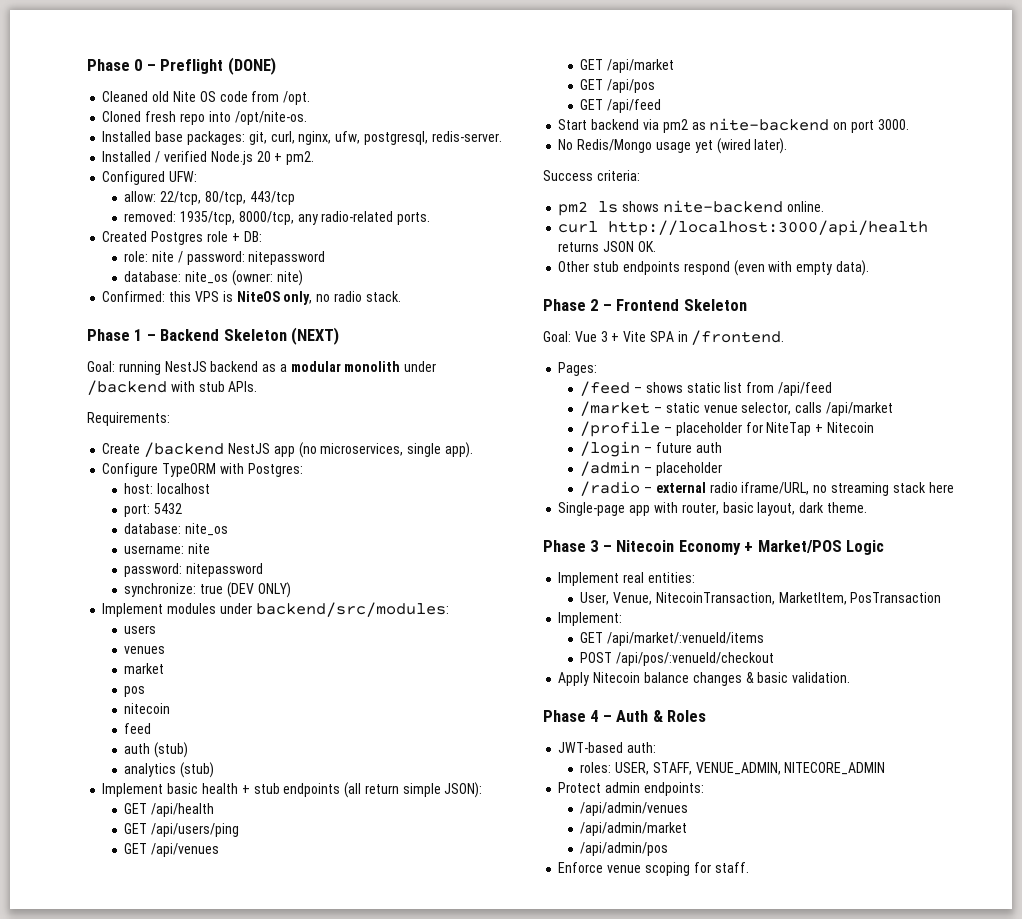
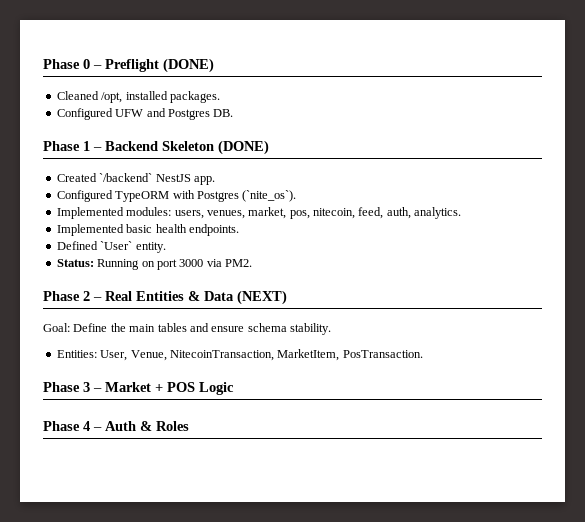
[152,91,311,105] [102,111,307,125] [102,131,502,145] [102,151,315,165] [102,171,198,185] [124,191,295,205] [124,211,431,225] [102,231,262,245] [124,251,326,265] [124,270,303,286] [102,291,401,305] old Nite OS code from /opt. // Cloned fresh repo into /opt/nite-os. // Installed base packages: git, curl, nginx, ufw, postgresql, redis-server. // Installed / verified Node.js 20 + pm2. // Configured UFW: // allow: 22/tcp, 80/tcp, 443/tcp // removed: 1935/tcp, 8000/tcp, any radio-related ports. // Created Postgres role + DB: // role: nite / password: nitepassword // database: nite_os (owner: nite) // Confirmed: this VPS is NiteOS only, no radio stack. -> [101,91,220,103] [56,108,234,120] /opt, installed packages. // Configured UFW and Postgres DB.
[291,327,340,345] [87,361,437,375] [87,380,258,395] [87,412,170,426] [102,442,473,458] [102,463,303,477] [124,483,211,494] [124,503,183,517] [124,523,229,536] [124,543,211,554] [124,563,264,577] [124,582,291,598] [102,602,449,617] [124,625,157,634] [124,646,166,654] [124,663,165,674] [124,686,146,697] [124,703,171,714] [124,723,152,734] [124,742,189,758] [124,762,215,778] [102,782,483,798] [124,803,215,817] [124,823,240,837] [124,843,220,857] [580,59,675,73] [580,79,656,93] [580,99,662,113] [558,118,909,133] [558,138,788,154] [543,170,640,181] [558,200,824,216] [558,220,929,236] [558,241,656,252] [558,260,869,276] [543,299,747,311] [543,330,785,345] [558,362,598,376] [580,381,832,396] [580,401,893,416] [580,421,874,437] [580,441,722,457] [580,461,722,476] [580,481,954,496] [558,502,867,516] [543,540,885,555] [558,572,695,586] [580,592,942,605] [558,612,623,626] [580,632,765,646] [580,652,775,666] [558,672,851,686] (NEXT) // Goal: running NestJS backend as a modular monolith under /backend with stub APIs. // Requirements: // Create /backend NestJS app (no microservices, single app). // Configure TypeORM with Postgres: // host: localhost // port: 5432 // database: nite_os // username: nite // password: nitepassword // synchronize: true (DEV ONLY) // Implement modules under backend/src/modules: // users // venues // market // pos // nitecoin // feed // auth (stub) // analytics (stub) // Implement basic health + stub endpoints (all return simple JSON): // GET /api/health // GET /api/users/ping // GET /api/venues // GET /api/market // GET /api/pos // GET /api/feed // Start backend via pm2 as nite-backend on port 3000. // No Redis/Mongo usage yet (wired later). // Success criteria: // pm2 ls shows nite-backend online. // curl http://localhost:3000/api/health returns JSON OK. // Other stub endpoints respond (even with empty data). // Phase 2 – Frontend Skeleton // Goal: Vue 3 + Vite SPA in /frontend. // Pages: // /feed – shows static list from /api/feed // /market – static venue selector, calls /api/market // /profile – placeholder for NiteTap + Nitecoin // /login – future auth // /admin – placeholder // /radio – external radio iframe/URL, no streaming stack here // Single-page app with router, basic layout, dark theme. // Phase 3 – Nitecoin Economy + Market/POS Logic // Implement real entities: // User, Venue, NitecoinTransaction, MarketItem, PosTransaction // Implement: // GET /api/market/:venueId/items // POST /api/pos/:venueId/checkout // Apply Nitecoin balance changes & basic validation. -> [218,140,269,155] [56,173,215,185] [56,190,297,202] [56,207,462,219] [56,224,239,236] [56,241,166,253] [56,259,252,270] [43,290,287,305] [43,323,331,335] [56,349,423,361] [43,382,234,395] (DONE) // Created `/backend` NestJS app. // Configured TypeORM with Postgres (`nite_os`). // Implemented modules: users, venues, market, pos, nitecoin, feed, auth, analytics. // Implemented basic health endpoints. // Defined `User` entity. // Status: Running on port 3000 via PM2. // Phase 2 – Real Entities & Data (NEXT) // Goal: Define the main tables and ensure schema stability. // Entities: User, Venue, NitecoinTransaction, MarketItem, PosTransaction. // Phase 3 – Market + POS Logic
[558,742,657,753] [580,762,886,775] [558,782,704,796] [580,802,689,816] [580,822,688,836] [580,842,669,856] [558,862,749,876] // JWT-based auth: // roles: USER, STAFF, VENUE_ADMIN, NITECORE_ADMIN // Protect admin endpoints: // /api/admin/venues // /api/admin/market // /api/admin/pos // Enforce venue scoping for staff. -> (189, 426) none

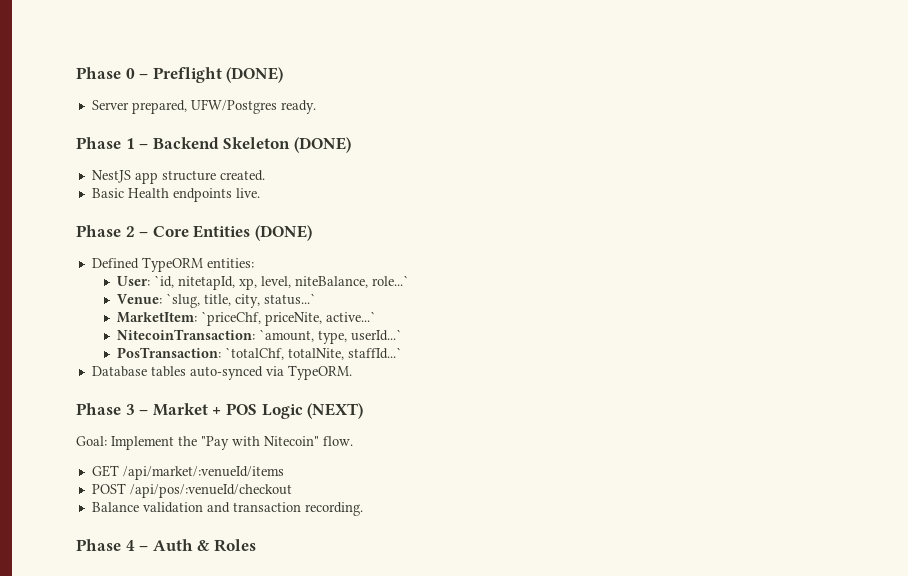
[56,91,220,103] [56,108,234,120] Cleaned /opt, installed packages. // Configured UFW and Postgres DB. -> [91,99,316,114] Server prepared, UFW/Postgres ready.
[56,173,215,185] [56,190,297,202] [56,207,462,219] [56,224,239,236] [56,241,166,253] [56,259,252,270] [43,290,287,305] [43,323,331,335] [56,349,423,361] Created `/backend` NestJS app. // Configured TypeORM with Postgres (`nite_os`). // Implemented modules: users, venues, market, pos, nitecoin, feed, auth, analytics. // Implemented basic health endpoints. // Defined `User` entity. // Status: Running on port 3000 via PM2. // Phase 2 – Real Entities & Data (NEXT) // Goal: Define the main tables and ensure schema stability. // Entities: User, Venue, NitecoinTransaction, MarketItem, PosTransaction. -> [91,170,265,184] [91,188,260,202] [76,225,312,241] [91,257,254,272] [117,275,410,290] [117,293,317,308] [117,311,377,326] [117,329,403,344] [117,347,403,360] [91,365,352,380] NestJS app structure created. // Basic Health endpoints live. // Phase 2 – Core Entities (DONE) // Defined TypeORM entities: // User: `id, nitetapId, xp, level, niteBalance, role...` // Venue: `slug, title, city, status...` // MarketItem: `priceChf, priceNite, active...` // NitecoinTransaction: `amount, type, userId...` // PosTransaction: `totalChf, totalNite, staffId...` // Database tables auto-synced via TypeORM.
(234, 388) none -> [307,403,364,419] [76,436,353,450] [91,465,284,480] [91,483,292,498] [91,502,363,516] (NEXT) // Goal: Implement the "Pay with Nitecoin" flow. // GET /api/market/:venueId/items // POST /api/pos/:venueId/checkout // Balance validation and transaction recording.

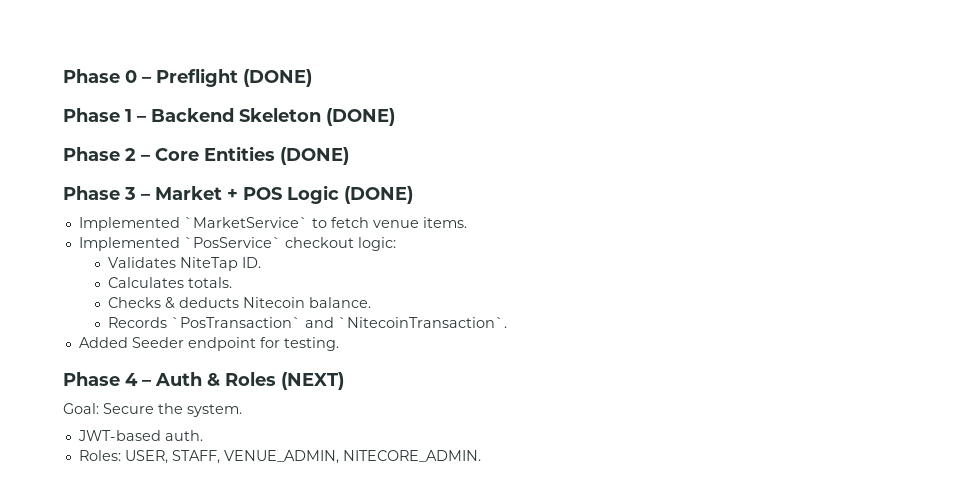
[91,99,316,114] // Server prepared, UFW/Postgres ready. -> (312, 78) none
[91,170,265,184] [91,188,260,202] // NestJS app structure created. // Basic Health endpoints live. -> (395, 117) none
[91,257,254,272] [117,275,410,290] [117,293,317,308] [117,311,377,326] [117,329,403,344] [117,347,403,360] [91,365,352,380] // Defined TypeORM entities: // User: `id, nitetapId, xp, level, niteBalance, role...` // Venue: `slug, title, city, status...` // MarketItem: `priceChf, priceNite, active...` // NitecoinTransaction: `amount, type, userId...` // PosTransaction: `totalChf, totalNite, staffId...` // Database tables auto-synced via TypeORM. -> (349, 156) none
[307,403,364,419] [76,436,353,450] [91,465,284,480] [91,483,292,498] [91,502,363,516] (NEXT) // Goal: Implement the "Pay with Nitecoin" flow. // GET /api/market/:venueId/items // POST /api/pos/:venueId/checkout // Balance validation and transaction recording. -> [344,186,413,204] [78,217,467,231] [78,237,396,251] [107,257,261,271] [107,277,232,288] [107,297,371,309] [107,317,507,328] [78,337,339,351] (DONE) // Implemented `MarketService` to fetch venue items. // Implemented `PosService` checkout logic: // Validates NiteTap ID. // Calculates totals. // Checks & deducts Nitecoin balance. // Records `PosTransaction` and `NitecoinTransaction`. // Added Seeder endpoint for testing.
(256, 545) none -> [281,372,344,390] [63,403,242,417] [77,430,203,441] [78,450,481,464] (NEXT) // Goal: Secure the system. // JWT-based auth. // Roles: USER, STAFF, VENUE_ADMIN, NITECORE_ADMIN.

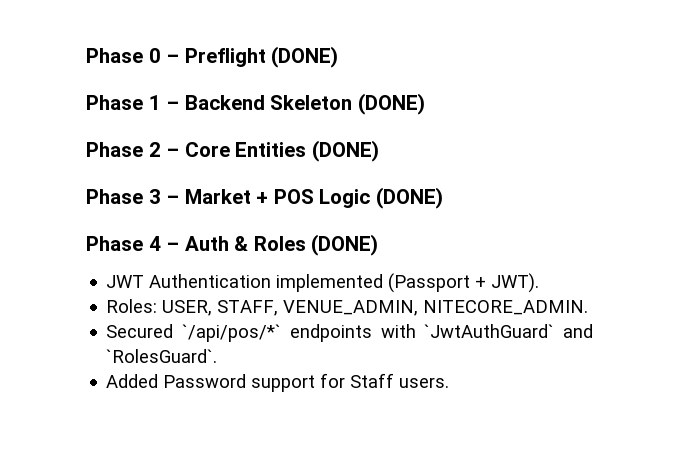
[78,217,467,231] [78,237,396,251] [107,257,261,271] [107,277,232,288] [107,297,371,309] [107,317,507,328] [78,337,339,351] // Implemented `MarketService` to fetch venue items. // Implemented `PosService` checkout logic: // Validates NiteTap ID. // Calculates totals. // Checks & deducts Nitecoin balance. // Records `PosTransaction` and `NitecoinTransaction`. // Added Seeder endpoint for testing. -> (443, 198) none
[281,372,344,390] [63,403,242,417] [77,430,203,441] (NEXT) // Goal: Secure the system. // JWT-based auth. -> [311,234,379,256] [106,273,540,293] (DONE) // JWT Authentication implemented (Passport + JWT).
(481, 456) none -> [106,324,593,342] [106,349,218,363] [106,373,450,392] // Secured `/api/pos/*` endpoints with `JwtAuthGuard` and `RolesGuard`. // Added Password support for Staff users.

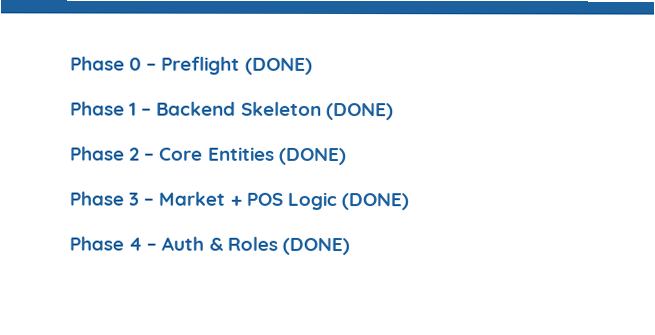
[106,273,540,293] [106,299,589,316] [106,324,593,342] [106,349,218,363] [106,373,450,392] // JWT Authentication implemented (Passport + JWT). // Roles: USER, STAFF, VENUE_ADMIN, NITECORE_ADMIN. // Secured `/api/pos/*` endpoints with `JwtAuthGuard` and `RolesGuard`. // Added Password support for Staff users. -> (350, 246) none

